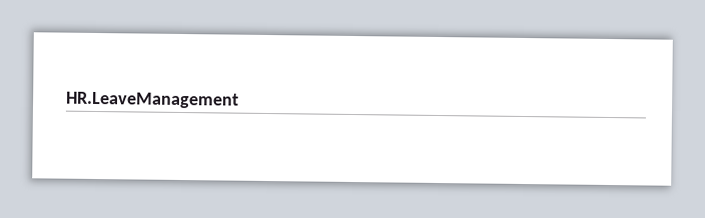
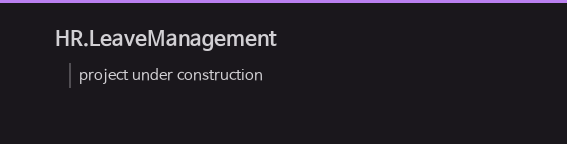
(239, 100) none -> [78,68,263,85] // project under construction

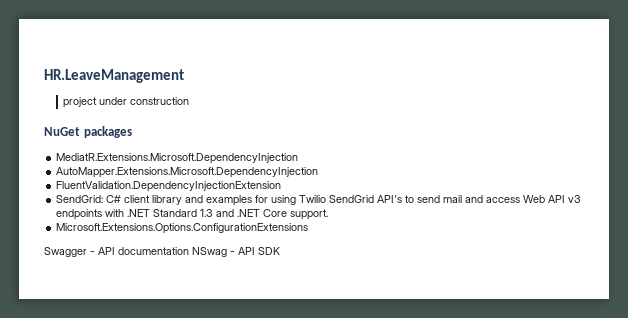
(263, 75) none -> [44,126,132,138] [56,153,299,164] [56,167,319,178] [56,181,282,192] [56,195,582,206] [56,209,329,220] [56,223,309,234] [44,247,280,257] // NuGet packages // MediatR.Extensions.Microsoft.DependencyInjection // AutoMapper.Extensions.Microsoft.DependencyInjection // FluentValidation.DependencyInjectionExtension // SendGrid: C# client library and examples for using Twilio SendGrid API's to send mail and access Web API v3 endpoints with .NET Standard 1.3 and .NET Core support. // Microsoft.Extensions.Options.ConfigurationExtensions // Swagger - API documentation NSwag - API SDK

